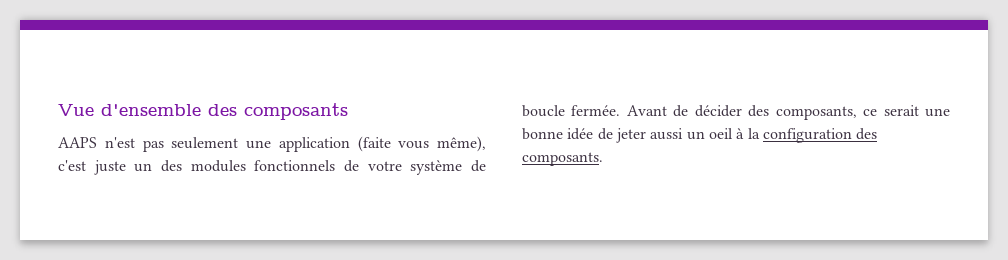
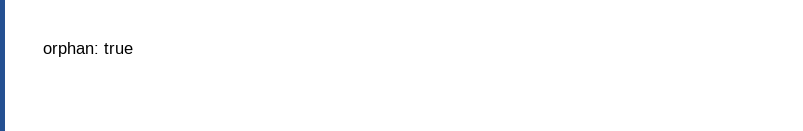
[58,103,348,120] [58,136,486,152] [58,160,487,175] [522,105,951,120] [522,128,878,143] [522,152,603,166] Vue d'ensemble des composants // AAPS n'est pas seulement une application (faite vous même), c'est juste un des modules fonctionnels de votre système de boucle fermée. Avant de décider des composants, ce serait une bonne idée de jeter aussi un oeil à la configuration des composants. -> [43,42,133,57] orphan: true

